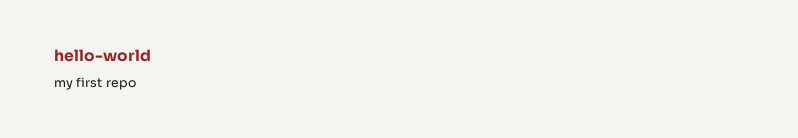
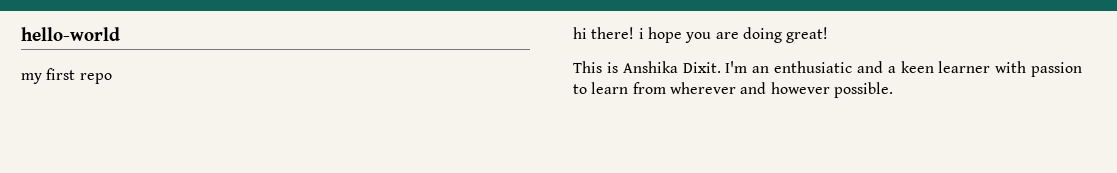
(136, 85) none -> [573,27,829,43] [573,61,1082,77] [573,82,893,98] // hi there! i hope you are doing great! // This is Anshika Dixit. I'm an enthusiatic and a keen learner with passion to learn from wherever and however possible.

